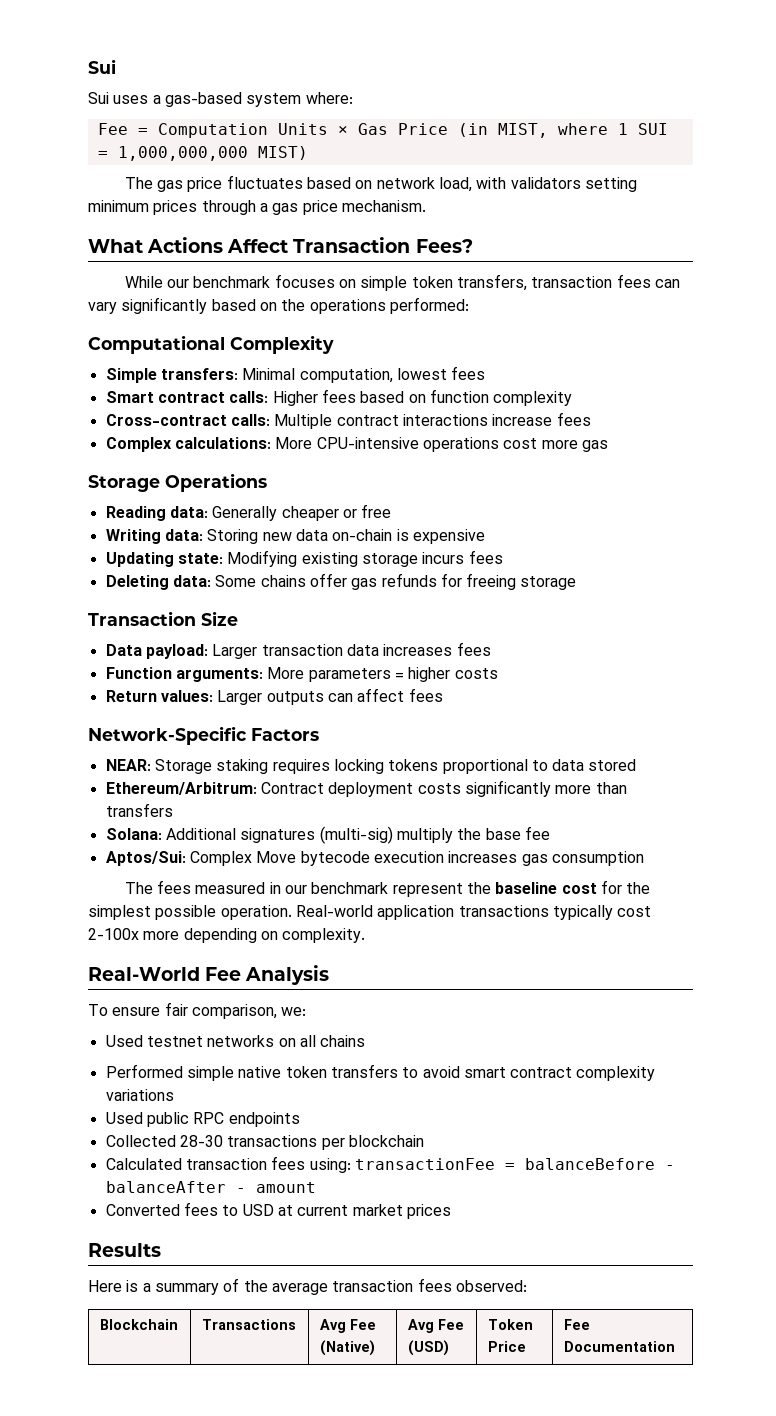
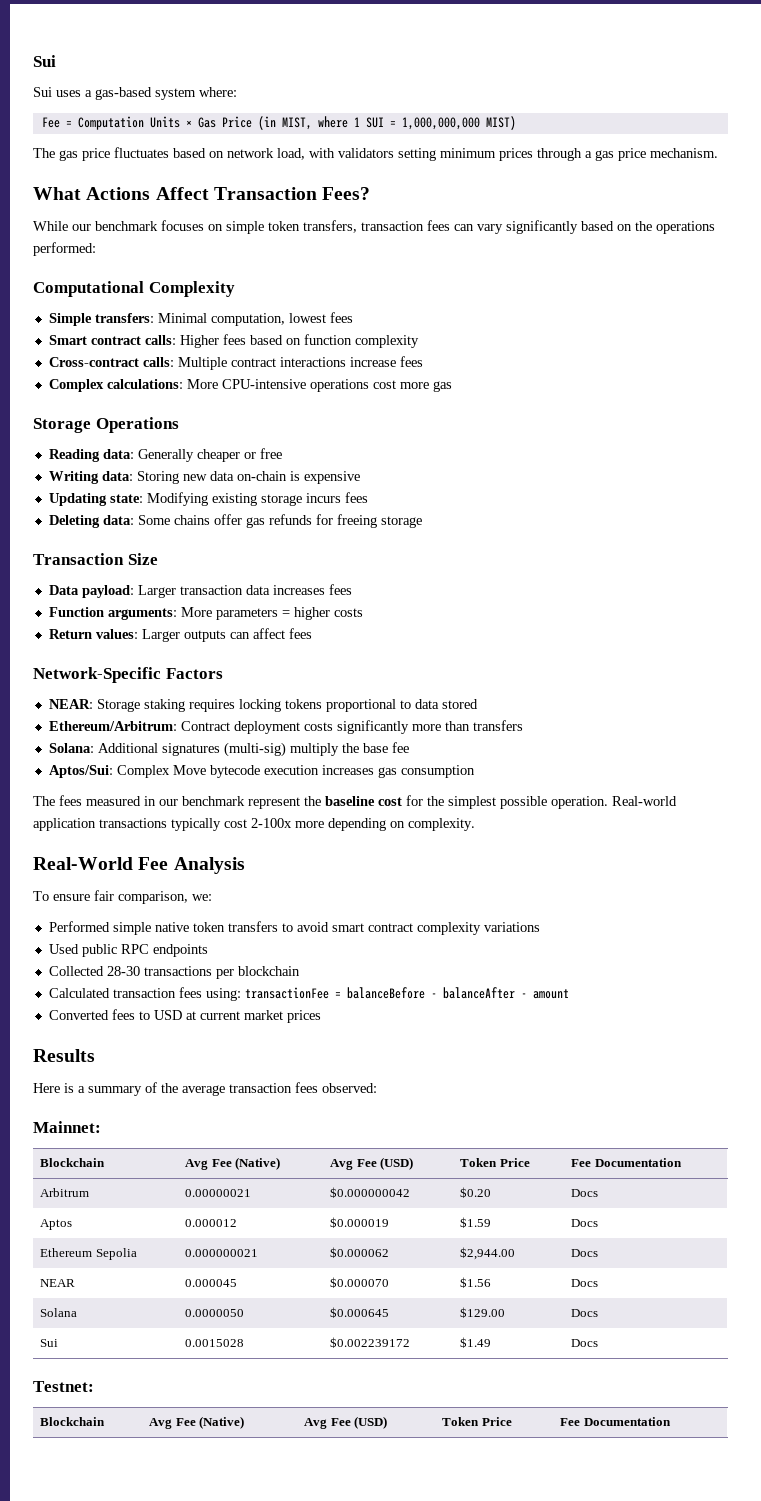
[105,1035,366,1047] // Used testnet networks on all chains -> (212, 897) none
[99,1319,178,1330] [201,1319,296,1330] // Blockchain | Transactions -> [33,1121,101,1133] [39,1158,105,1167] // Mainnet: // Blockchain
(675, 1346) none -> [39,1188,89,1197] [184,1189,251,1197] [329,1187,410,1198] [459,1187,491,1198] [570,1189,598,1197] [39,1219,72,1230] [184,1219,237,1227] [329,1217,389,1228] [459,1217,491,1228] [570,1219,598,1227] [39,1248,137,1260] [184,1249,258,1257] [329,1247,389,1258] [459,1247,515,1260] [570,1249,598,1257] [39,1279,75,1287] [184,1279,237,1287] [329,1277,389,1288] [459,1277,491,1288] [570,1279,598,1287] [39,1308,77,1317] [184,1309,244,1317] [329,1307,389,1318] [459,1307,505,1318] [570,1309,598,1317] [39,1339,58,1347] [184,1339,244,1347] [329,1337,410,1348] [459,1337,491,1348] [570,1339,598,1347] [33,1381,94,1392] [39,1417,105,1426] [148,1416,245,1429] [303,1416,388,1429] [441,1417,512,1426] [559,1417,671,1426] // Arbitrum | 0.00000021 | $0.000000042 | $0.20 | Docs // Aptos | 0.000012 | $0.000019 | $1.59 | Docs // Ethereum Sepolia | 0.000000021 | $0.000062 | $2,944.00 | Docs // NEAR | 0.000045 | $0.000070 | $1.56 | Docs // Solana | 0.0000050 | $0.000645 | $129.00 | Docs // Sui | 0.0015028 | $0.002239172 | $1.49 | Docs // Testnet: // Blockchain | Avg Fee (Native) | Avg Fee (USD) | Token Price | Fee Documentation

